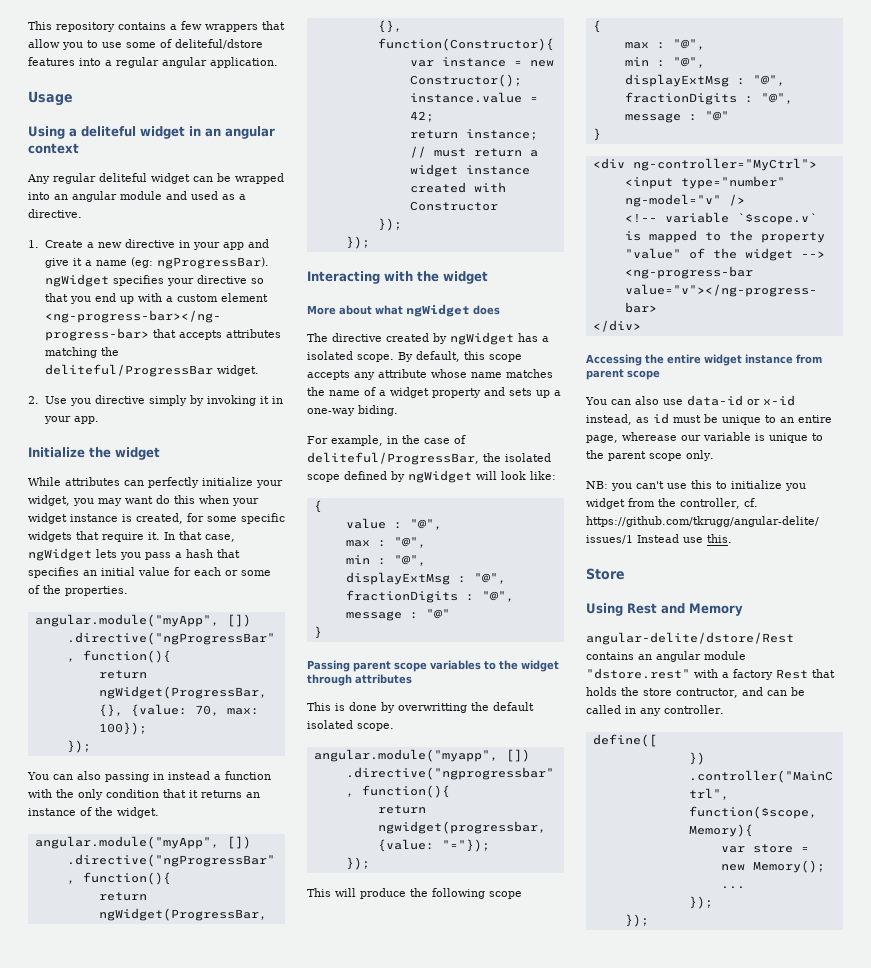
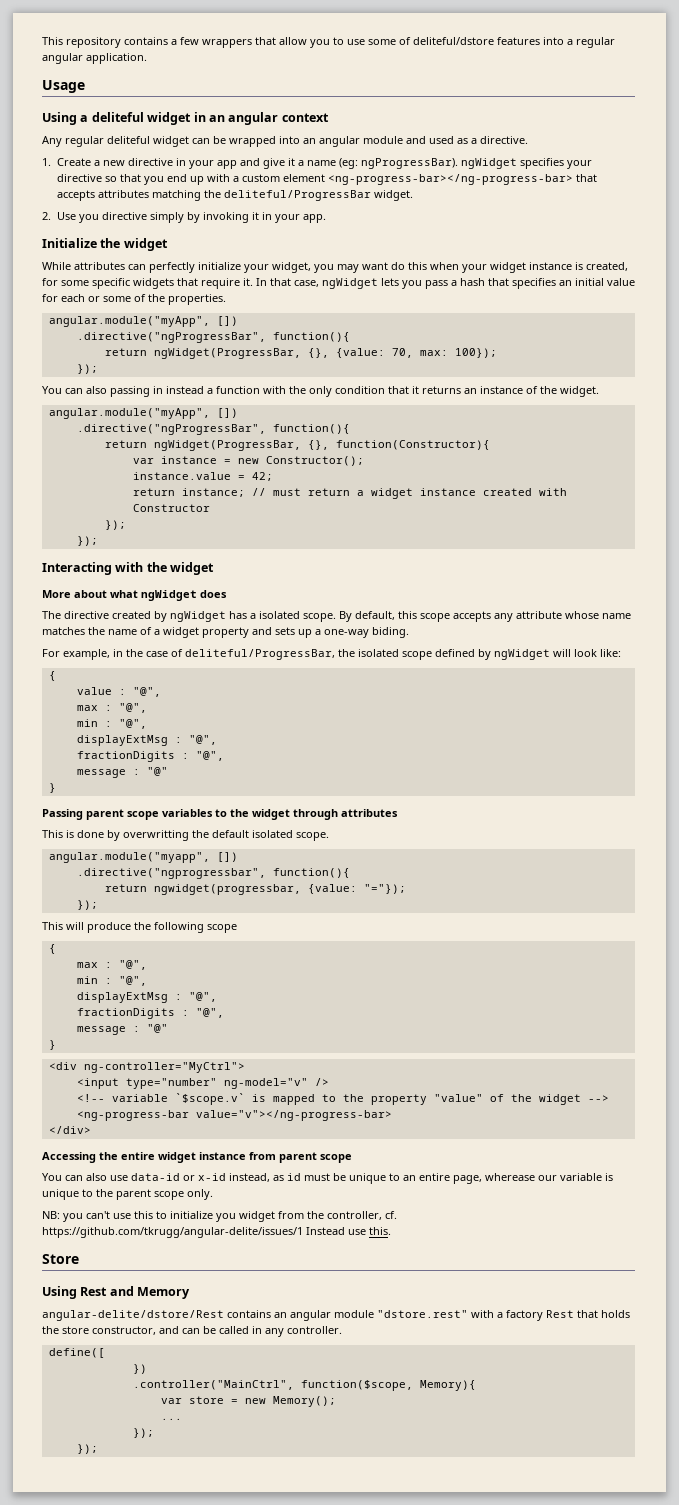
[676,688,738,698] contructor, -> [92,1326,156,1335] constructor,

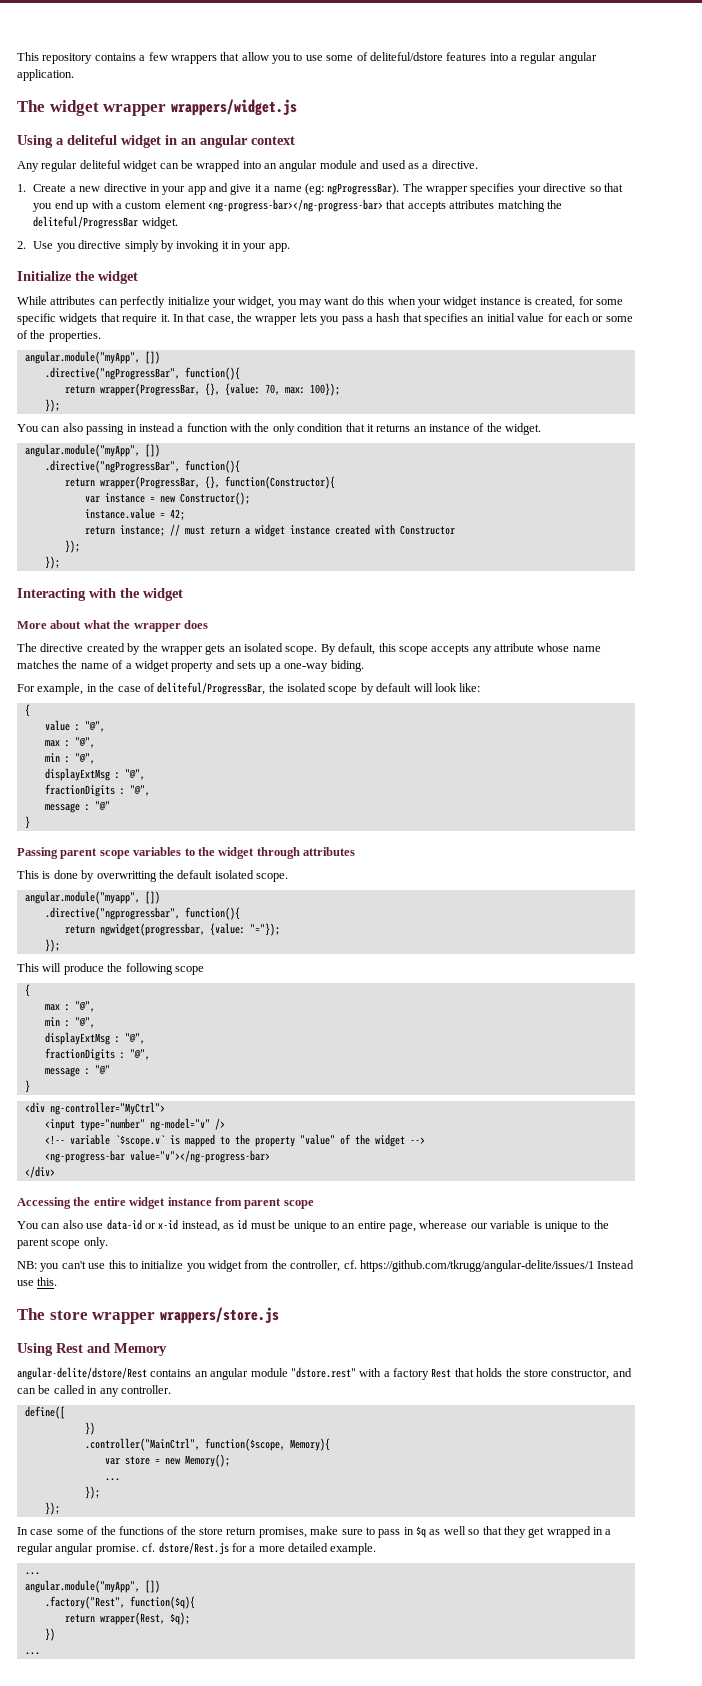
[42,80,85,93] Usage -> [17,99,297,116] The widget wrapper wrappers/widget.js
[460,158,517,169] ngWidget -> [402,183,469,195] The wrapper
[322,278,378,289] ngWidget -> [237,313,298,325] the wrapper
[153,348,301,359] ngWidget(ProgressBar, -> [99,383,200,396] wrapper(ProgressBar,
[153,440,301,451] ngWidget(ProgressBar, -> [99,476,200,489] wrapper(ProgressBar,
[141,590,197,601] ngWidget -> [113,620,181,632] the wrapper
[170,611,256,622] ngWidget has a -> [142,643,242,655] the wrapper gets an
[435,649,550,660] defined by ngWidget -> [360,683,412,695] by default
[42,1254,79,1264] Store -> [17,1307,279,1324] The store wrapper wrappers/store.js
(98, 1449) none -> [17,1526,612,1538] [17,1542,377,1555] [24,1572,40,1575] [24,1580,160,1593] [44,1596,195,1609] [64,1612,190,1625] [44,1628,55,1641] [24,1652,40,1655] // In case some of the functions of the store return promises, make sure to pass in $q as well so that they get wrapped in a regular angular promise. cf. dstore/Rest.js for a more detailed example. // ... // angular.module("myApp", []) // .factory("Rest", function($q){ // return wrapper(Rest, $q); // }) // ...

